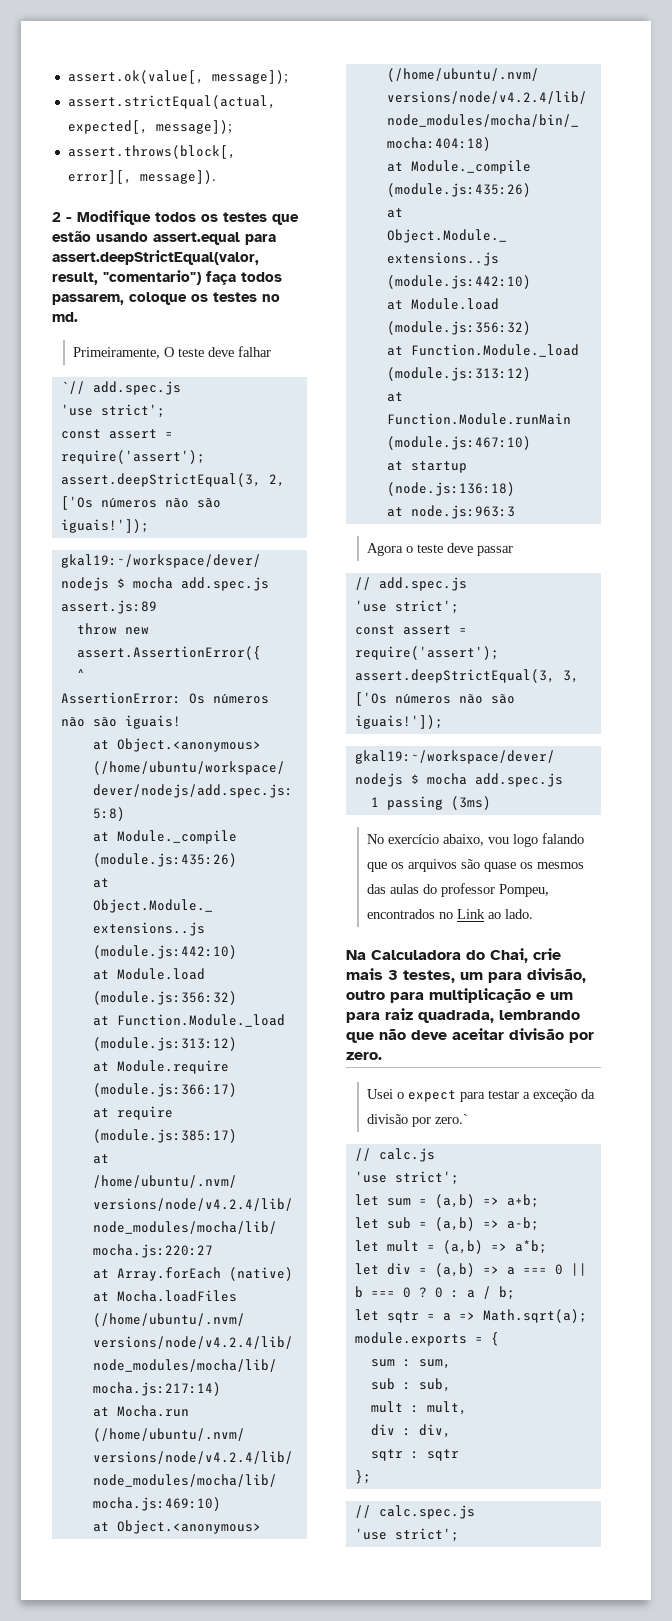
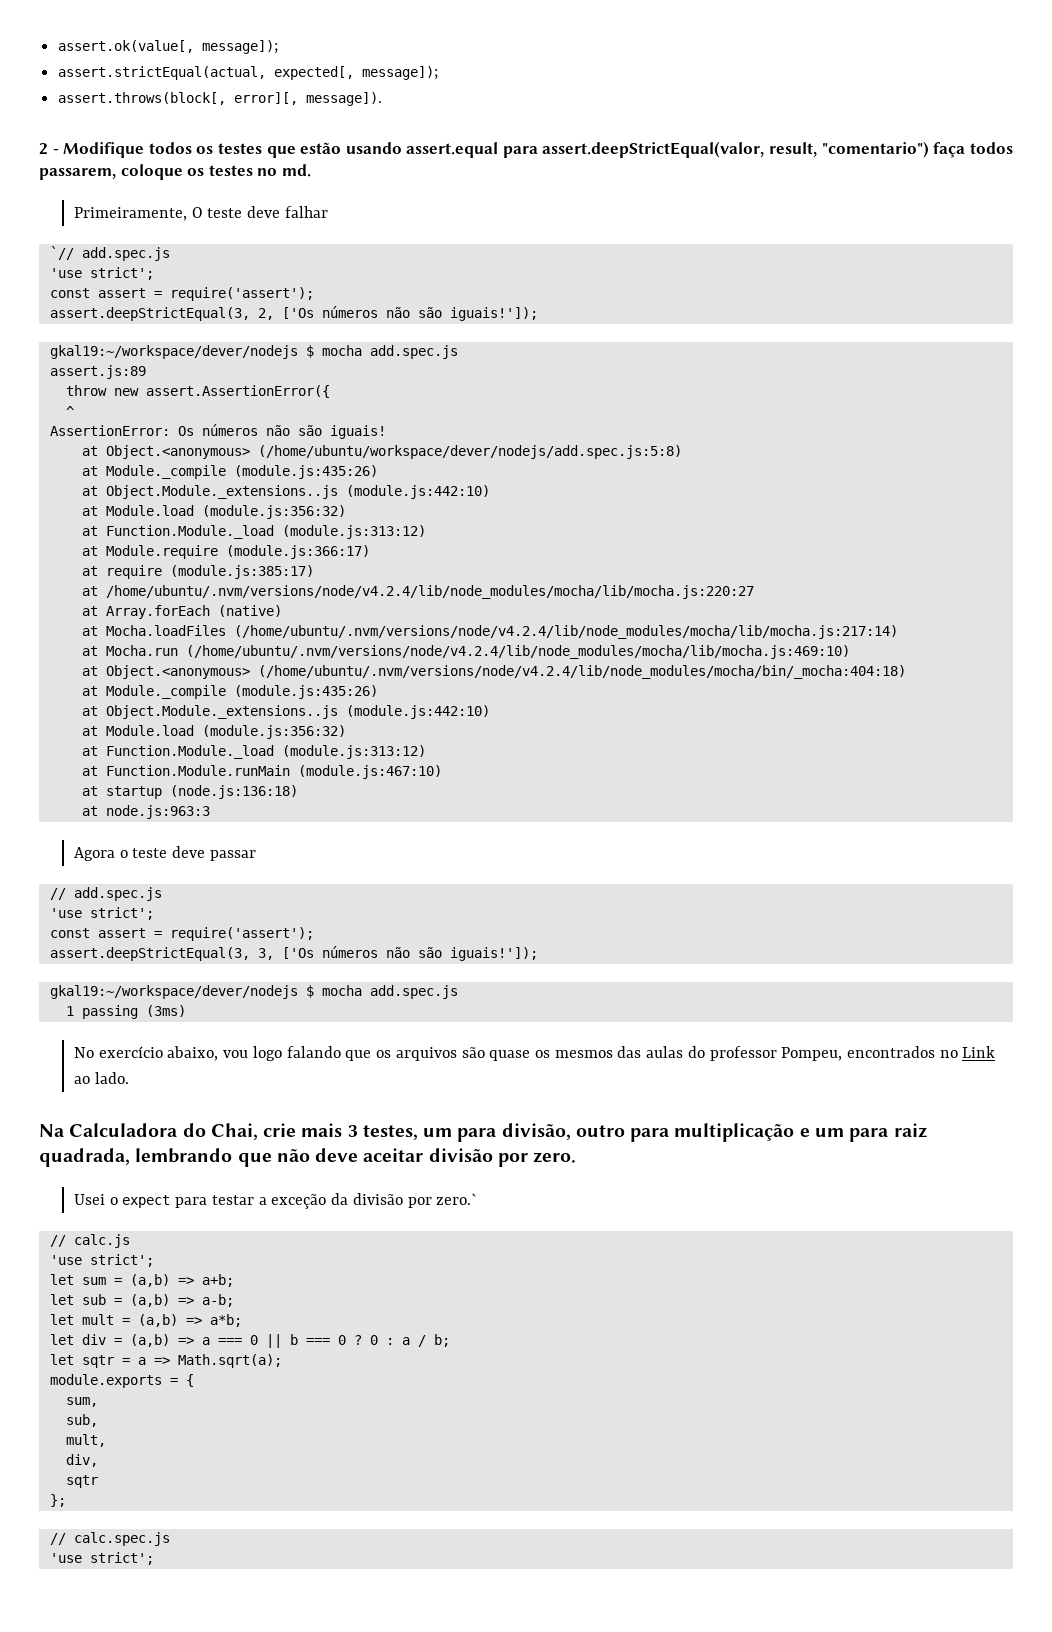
[370,1359,411,1367] sum : -> (194, 1380) none
[370,1378,411,1390] sub : -> (98, 1402) none
[370,1401,419,1413] mult : -> (98, 1420) none
[370,1424,411,1436] div : -> (106, 1440) none
[410,1449,459,1461] : sqtr -> (98, 1481) none

